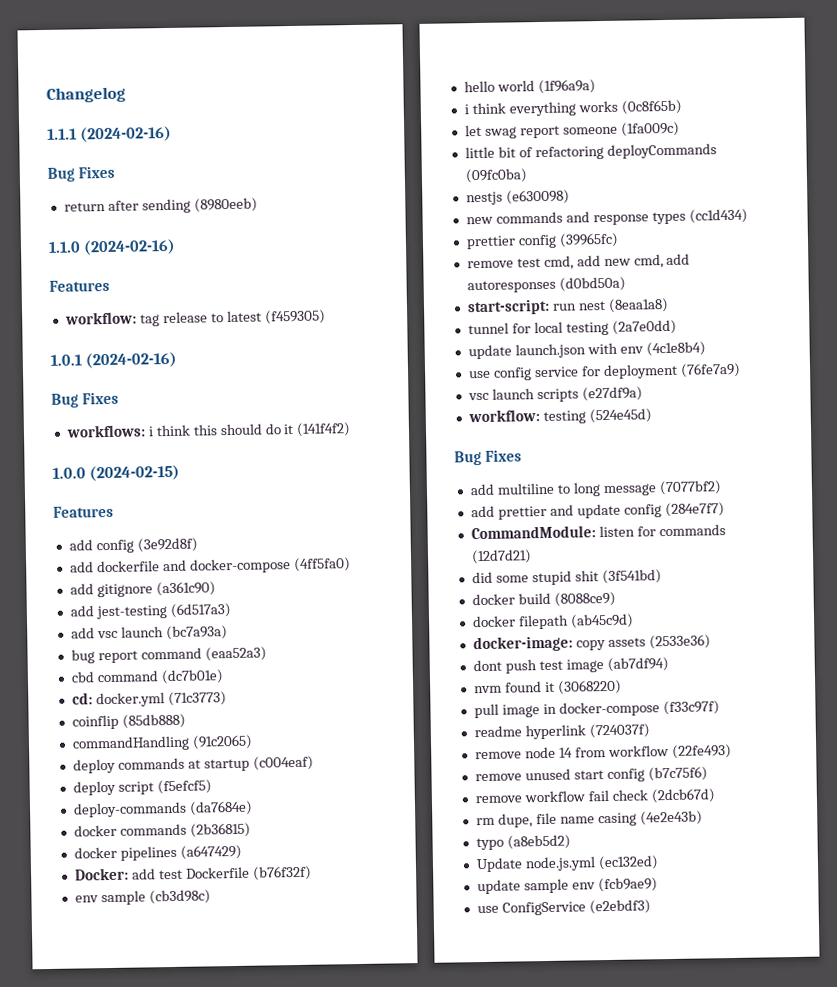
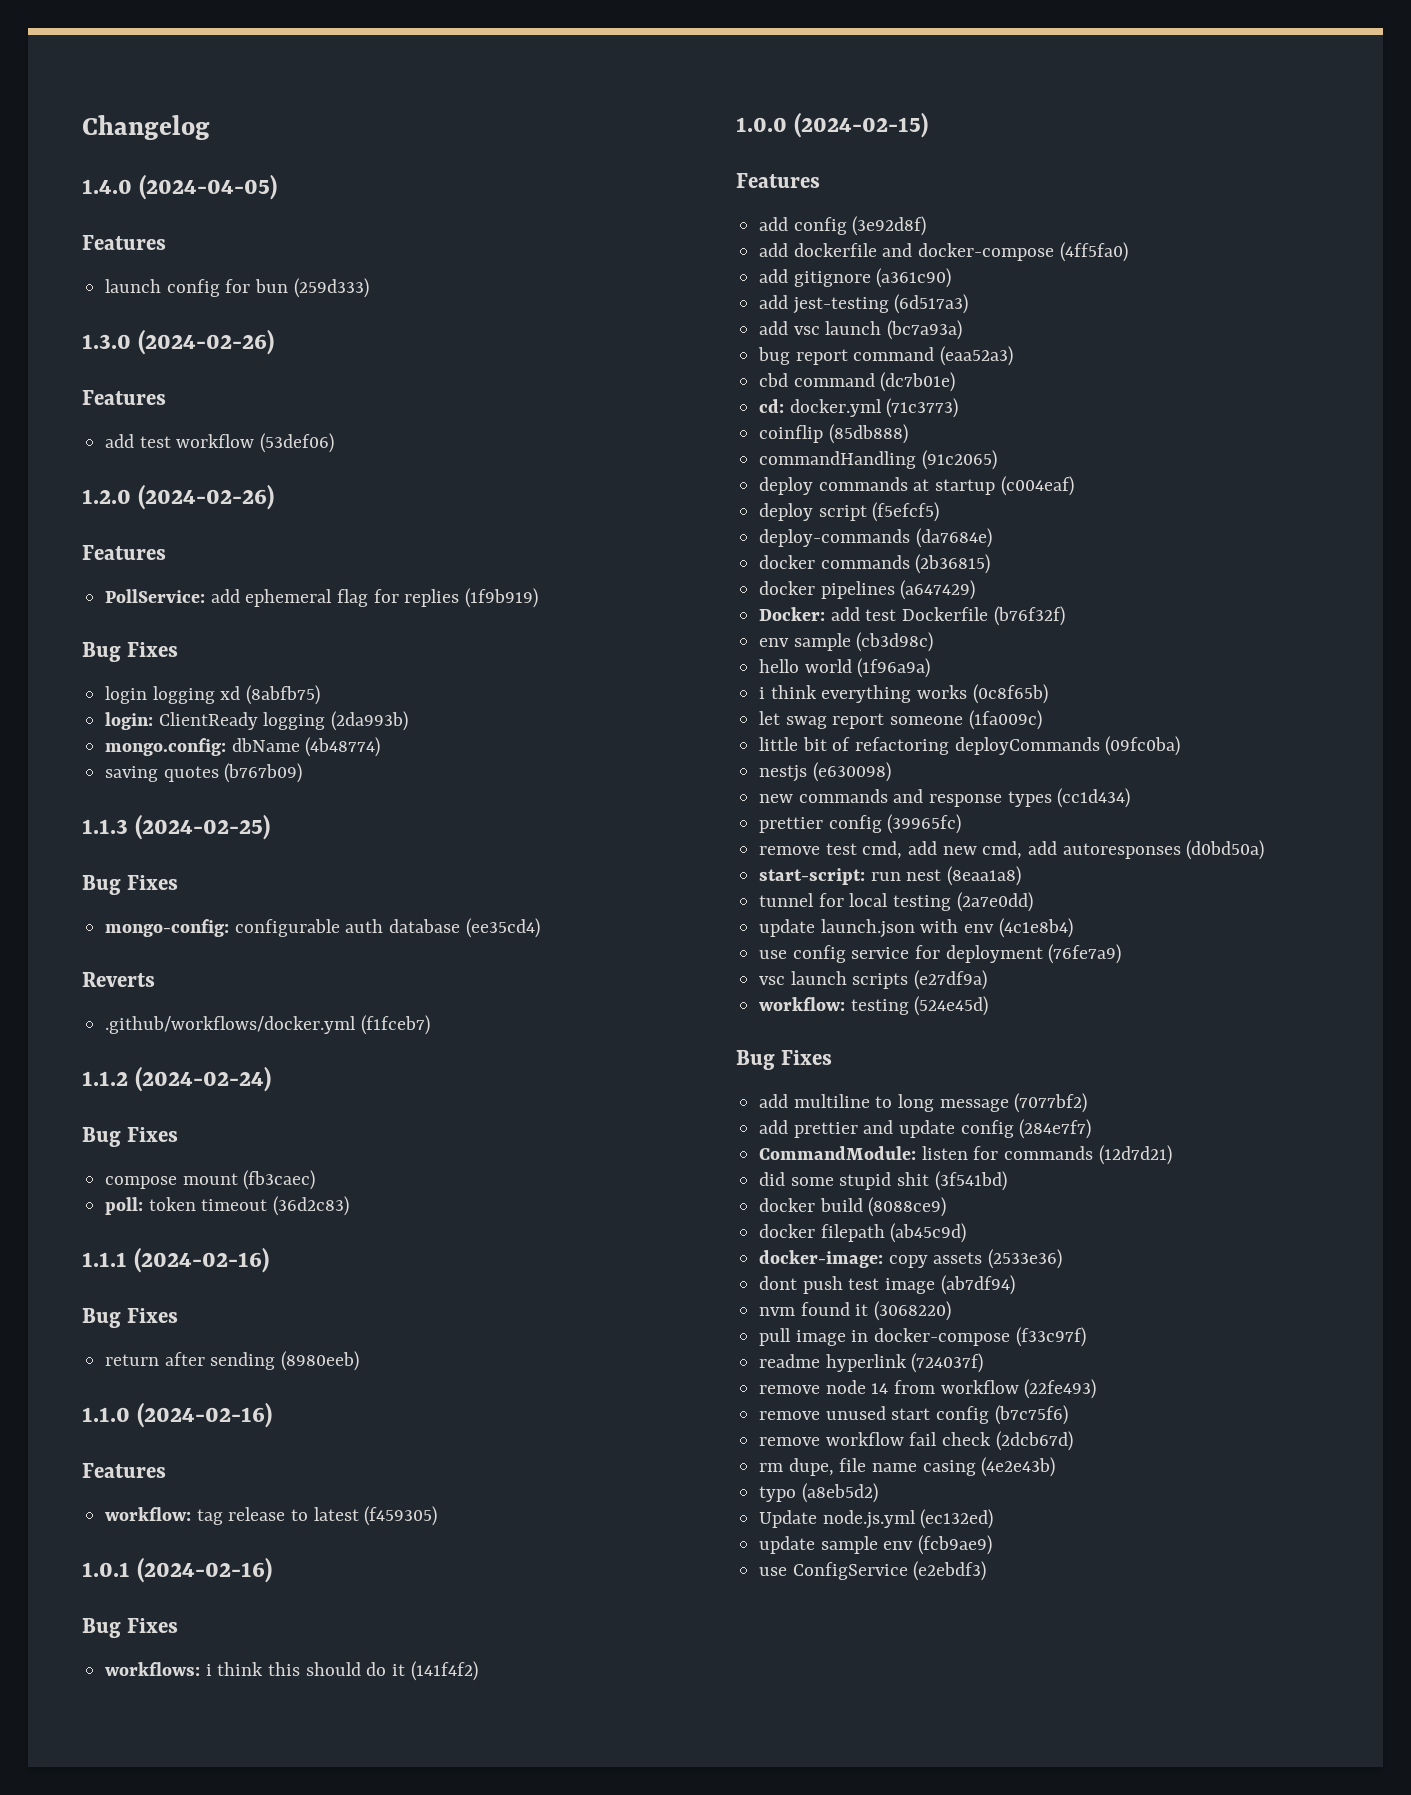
(126, 94) none -> [82,174,278,200] [82,235,166,250] [105,278,369,298] [82,329,275,355] [82,390,166,405] [105,433,335,453] [82,484,275,510] [82,545,166,560] [105,588,539,608] [82,642,179,662] [105,685,321,705] [105,711,409,731] [105,737,381,757] [105,763,303,783] [82,814,271,840] [82,875,179,895] [105,918,540,938] [82,972,155,987] [105,1015,430,1035] [82,1066,272,1092] [82,1127,179,1147] [105,1170,316,1190] [105,1196,350,1216] // 1.4.0 (2024-04-05) // Features // launch config for bun (259d333) // 1.3.0 (2024-02-26) // Features // add test workflow (53def06) // 1.2.0 (2024-02-26) // Features // PollService: add ephemeral flag for replies (1f9b919) // Bug Fixes // login logging xd (8abfb75) // login: ClientReady logging (2da993b) // mongo.config: dbName (4b48774) // saving quotes (b767b09) // 1.1.3 (2024-02-25) // Bug Fixes // mongo-config: configurable auth database (ee35cd4) // Reverts // .github/workflows/docker.yml (f1fceb7) // 1.1.2 (2024-02-24) // Bug Fixes // compose mount (fb3caec) // poll: token timeout (36d2c83)

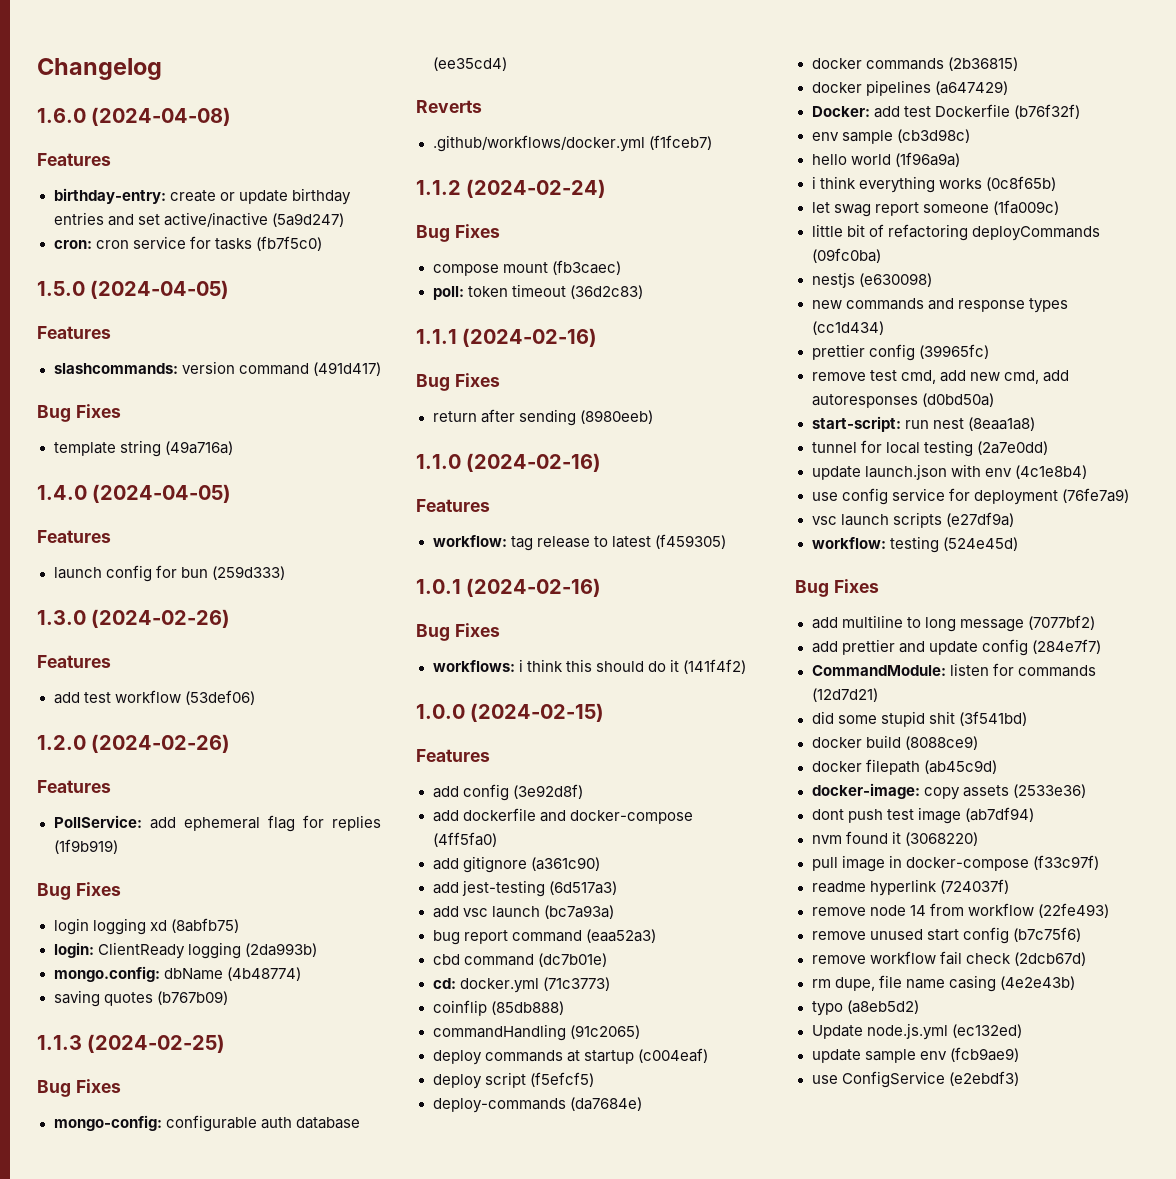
(210, 127) none -> [37,107,232,126] [37,153,111,166] [53,188,351,205] [53,212,344,227] [53,236,322,251] [37,280,230,299] [37,326,111,339] [53,361,381,376] [37,404,121,422] [53,440,233,457] // 1.6.0 (2024-04-08) // Features // birthday-entry: create or update birthday entries and set active/inactive (5a9d247) // cron: cron service for tasks (fb7f5c0) // 1.5.0 (2024-04-05) // Features // slashcommands: version command (491d417) // Bug Fixes // template string (49a716a)

